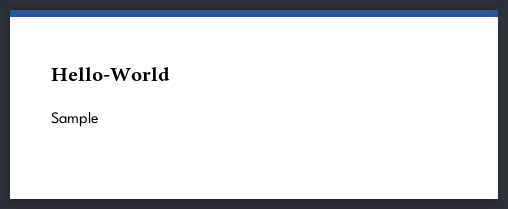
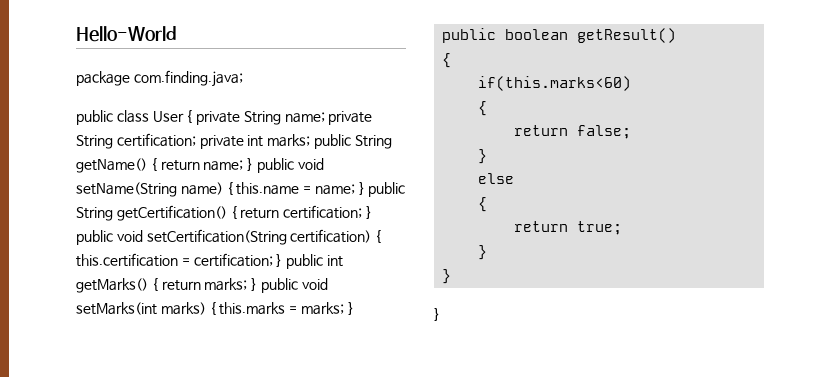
[51,112,99,127] Sample -> [76,70,243,87] [76,110,373,125] [76,133,392,149] [76,158,324,173] [76,182,406,197] [76,205,372,221] [76,229,382,245] [76,253,343,269] [76,278,328,293] [76,302,354,315] [442,28,677,43] [442,53,452,68] [478,76,632,91] [478,101,488,116] [514,125,632,139] [478,149,488,164] [478,173,515,184] [478,197,488,212] [514,221,623,235] [478,245,488,260] [442,269,452,284] [434,308,440,321] package com.finding.java; // public class User { private String name; private String certification; private int marks; public String getName() { return name; } public void setName(String name) { this.name = name; } public String getCertification() { return certification; } public void setCertification(String certification) { this.certification = certification; } public int getMarks() { return marks; } public void setMarks(int marks) { this.marks = marks; } // public boolean getResult() // { // if(this.marks<60) // { // return false; // } // else // { // return true; // } // } // }

